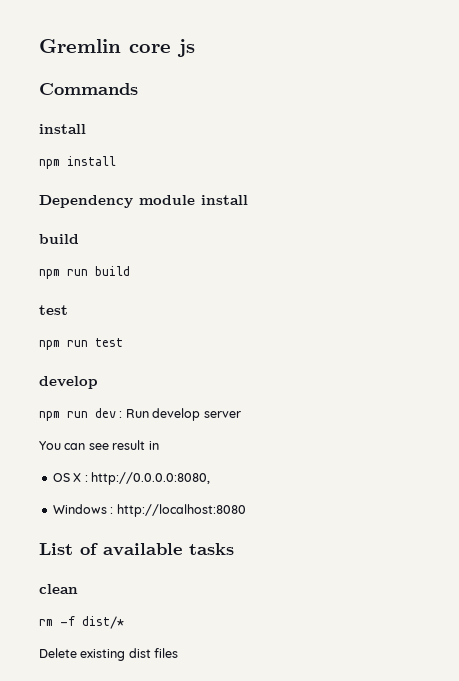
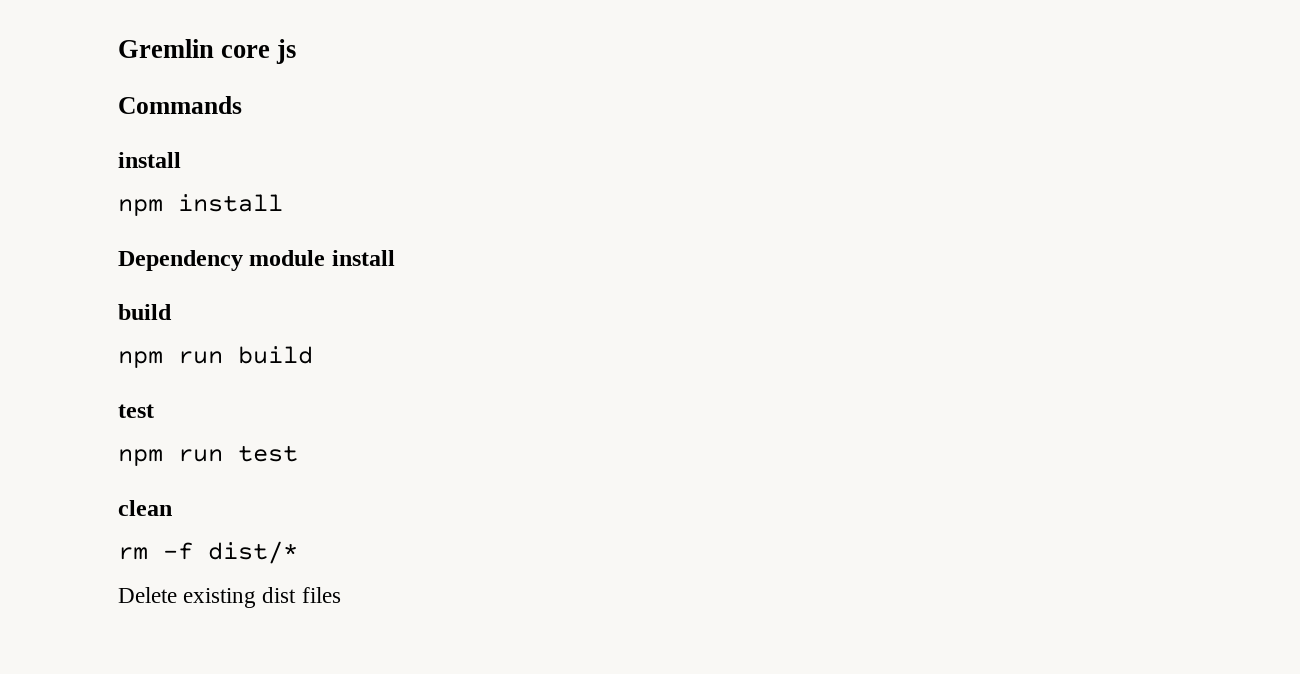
[39,376,98,389] [39,408,241,421] [39,440,159,450] [52,472,210,485] [52,504,246,517] [39,543,234,556] // develop // npm run dev : Run develop server // You can see result in // OS X : http://0.0.0.0:8080, // Windows : http://localhost:8080 // List of available tasks -> (298, 453) none

